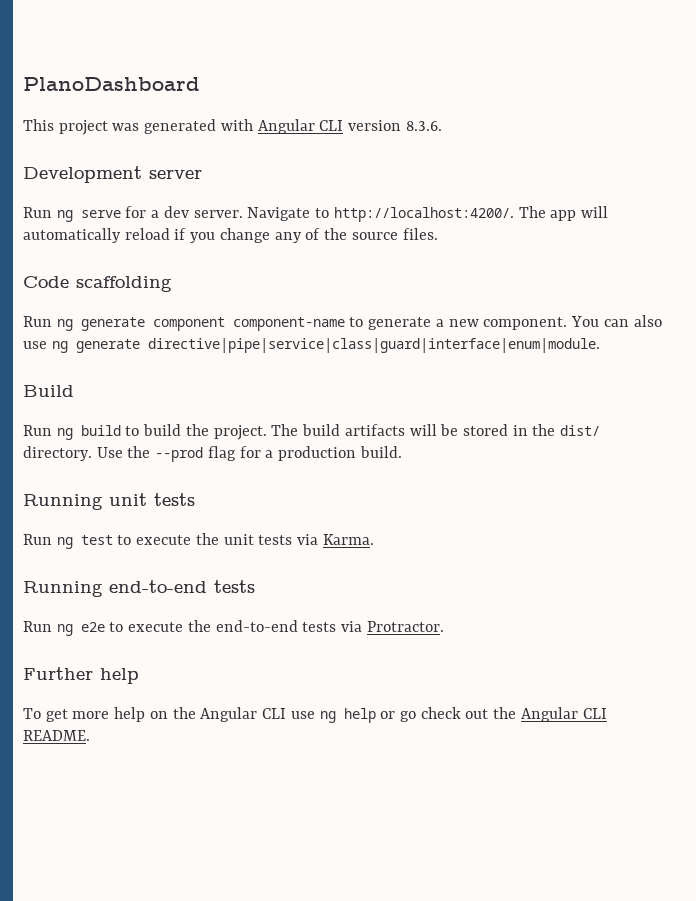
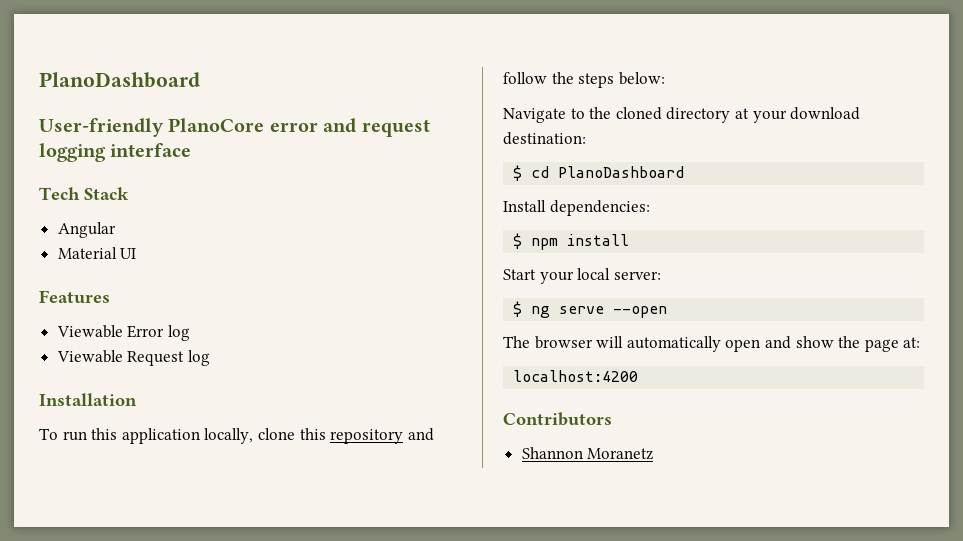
[23,77,200,91] [23,119,442,135] [23,166,202,183] [23,206,608,222] [23,228,438,243] [23,276,172,292] [23,315,662,331] [23,338,600,353] [23,385,74,397] [23,424,601,440] [23,446,402,462] [23,493,195,510] [23,533,374,549] [23,580,255,597] [23,620,444,636] [23,667,139,684] [23,707,607,723] [23,730,90,741] PlanoDashboard // This project was generated with Angular CLI version 8.3.6. // Development server // Run ng serve for a dev server. Navigate to http://localhost:4200/. The app will automatically reload if you change any of the source files. // Code scaffolding // Run ng generate component component-name to generate a new component. You can also use ng generate directive|pipe|service|class|guard|interface|enum|module. // Build // Run ng build to build the project. The build artifacts will be stored in the dist/ directory. Use the --prod flag for a production build. // Running unit tests // Run ng test to execute the unit tests via Karma. // Running end-to-end tests // Run ng e2e to execute the end-to-end tests via Protractor. // Further help // To get more help on the Angular CLI use ng help or go check out the Angular CLI README. -> [39,72,200,88] [39,118,430,137] [39,143,192,162] [39,187,129,200] [57,222,116,238] [57,247,137,259] [39,290,110,304] [56,325,190,341] [56,350,210,366] [39,393,137,406] [39,428,434,444] [503,72,665,88] [503,107,861,123] [503,132,586,145] [513,165,685,181] [503,200,650,216] [513,233,630,250] [503,268,661,284] [513,301,668,318] [503,336,921,352] [513,370,639,382] [503,412,612,426] [521,447,654,460] PlanoDashboard // User-friendly PlanoCore error and request logging interface // Tech Stack // Angular // Material UI // Features // Viewable Error log // Viewable Request log // Installation // To run this application locally, clone this repository and follow the steps below: // Navigate to the cloned directory at your download destination: // $ cd PlanoDashboard // Install dependencies: // $ npm install // Start your local server: // $ ng serve --open // The browser will automatically open and show the page at: // localhost:4200 // Contributors // Shannon Moranetz

